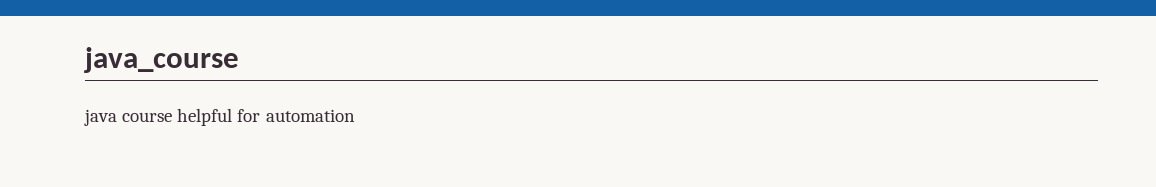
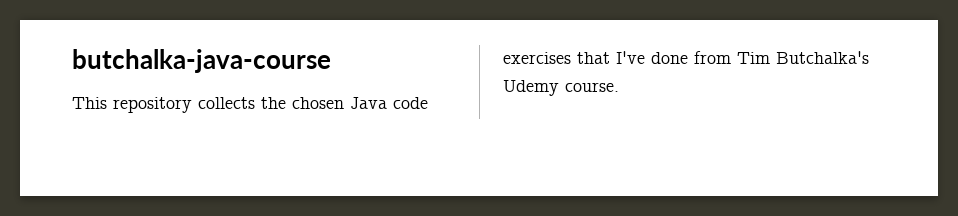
[84,47,239,73] [84,108,355,126] java_course // java course helpful for automation -> [72,49,331,73] [72,97,428,113] [503,51,869,64] [503,80,619,96] butchalka-java-course // This repository collects the chosen Java code exercises that I've done from Tim Butchalka's Udemy course.

